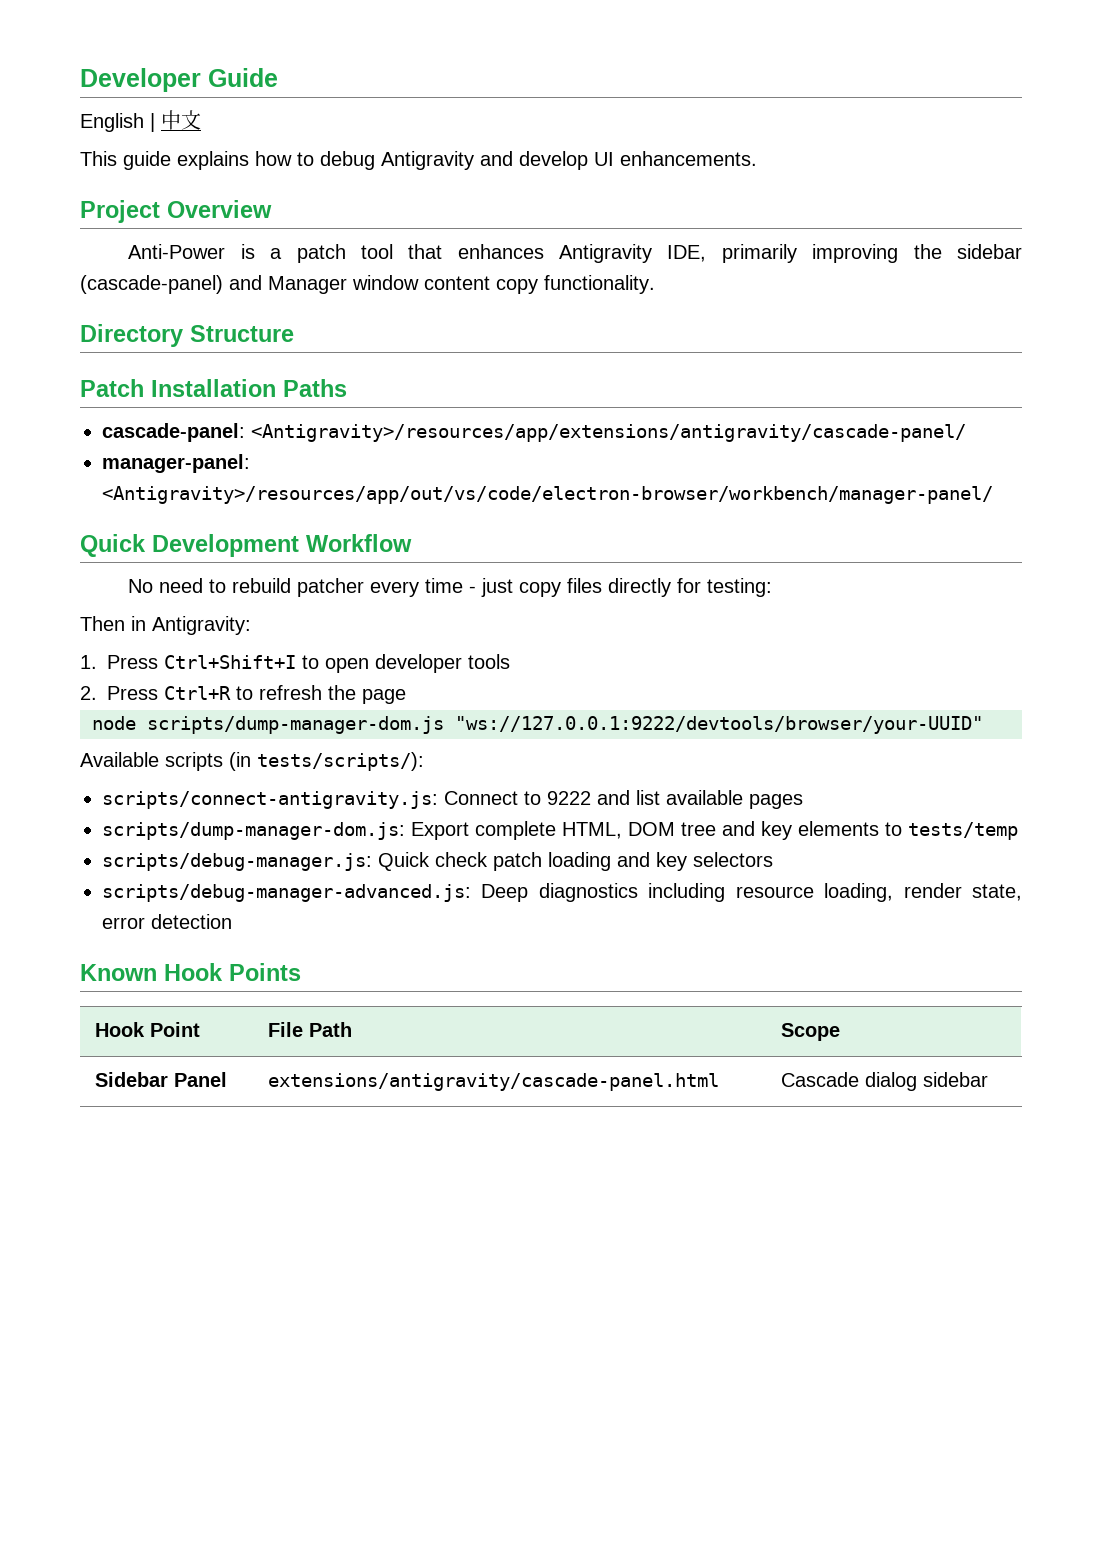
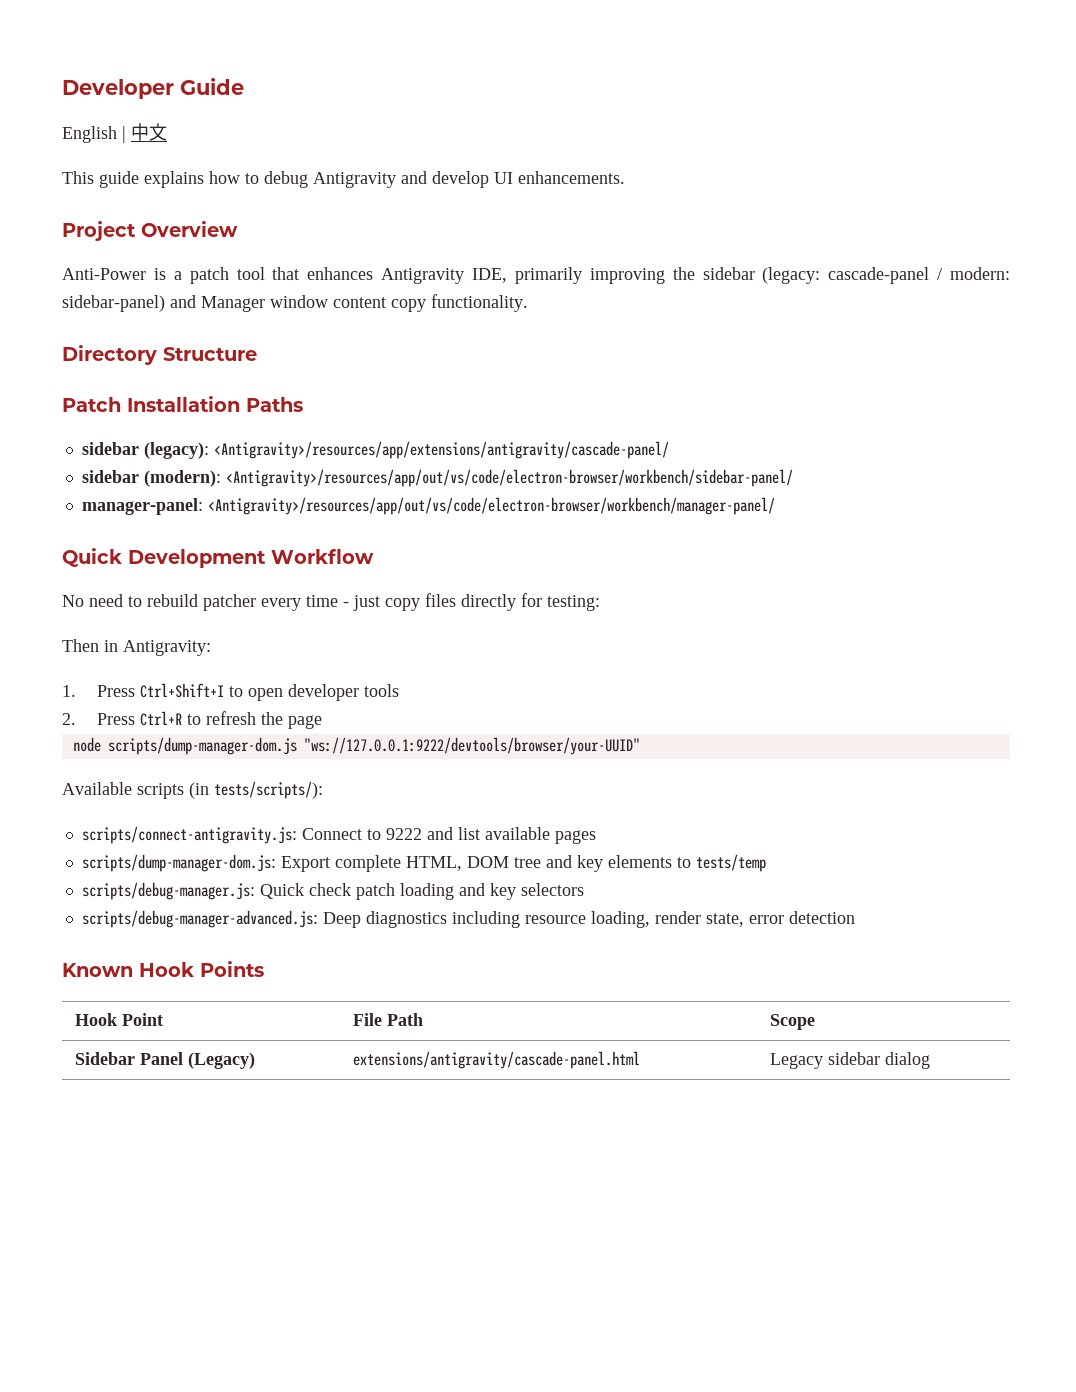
[80,275,223,294] (cascade-panel) -> [762,267,1010,284] [62,295,165,312] (legacy: cascade-panel / modern: sidebar-panel)
[102,423,245,442] cascade-panel: -> [81,442,209,459] sidebar (legacy):
(966, 433) none -> [81,469,793,487] // sidebar (modern): <Antigravity>/resources/app/out/vs/code/electron-browser/workbench/sidebar-panel/
(227, 1079) none -> [188,1052,256,1069] (Legacy)
[780,1072,988,1091] Cascade dialog sidebar -> [770,1052,931,1069] Legacy sidebar dialog

